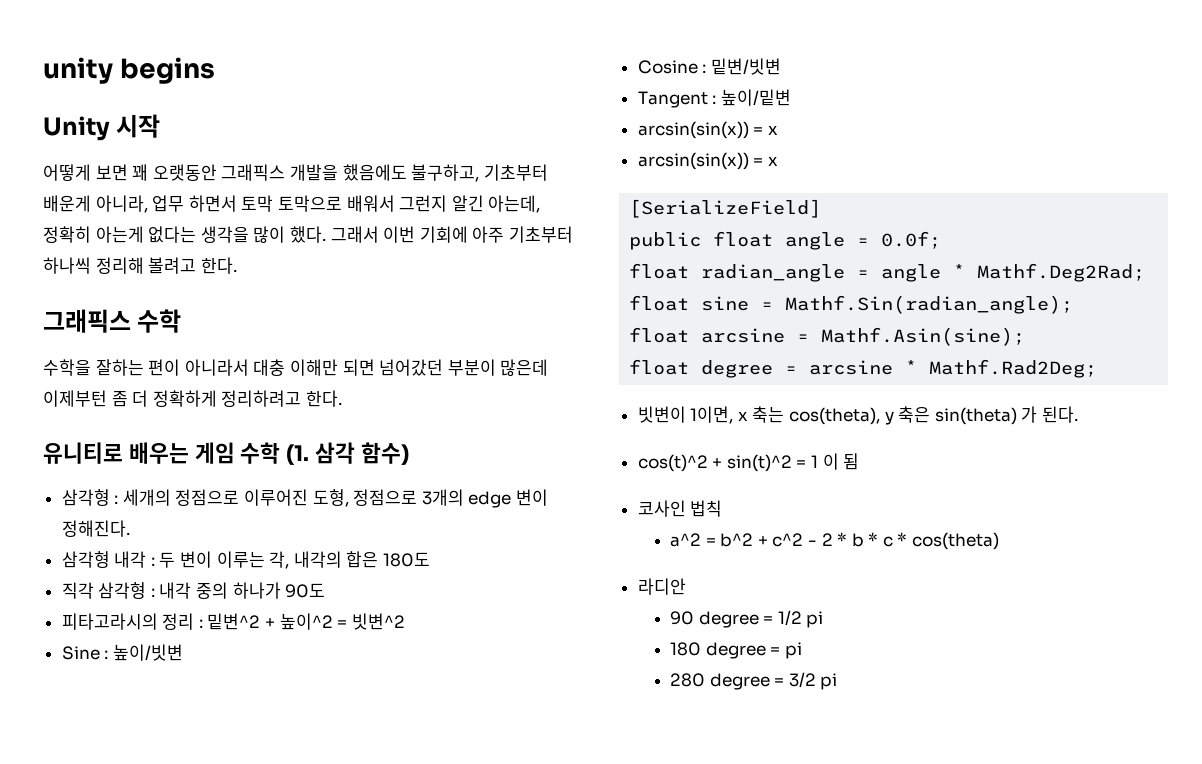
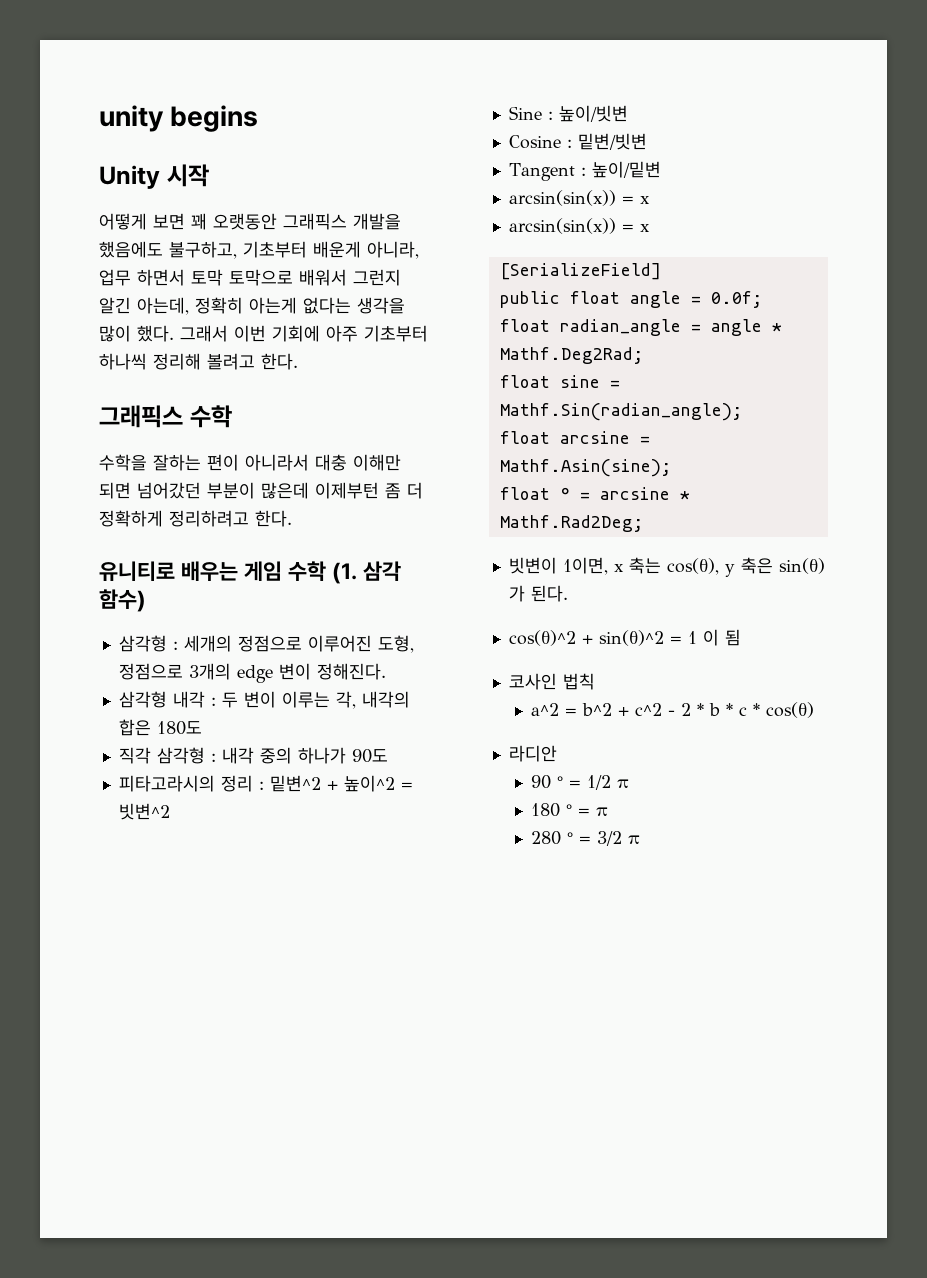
[701,360,774,378] degree -> [559,487,570,500] °
[789,407,881,425] cos(theta), -> [666,558,719,575] cos(θ),
[934,407,1017,425] sin(theta) -> [778,558,825,574] sin(θ)
[637,454,792,472] cos(t)^2 + sin(t)^2 -> [508,630,664,646] cos(θ)^2 + sin(θ)^2
[912,532,1000,550] cos(theta) -> [765,702,814,718] cos(θ)
[698,611,759,628] degree -> [556,776,563,788] °
[806,611,824,628] pi -> [616,779,629,788] π
[705,642,802,659] degree = pi -> [565,804,608,816] ° = π
[709,673,770,690] degree -> [566,832,573,844] °
[820,673,838,690] pi -> [627,835,640,844] π

